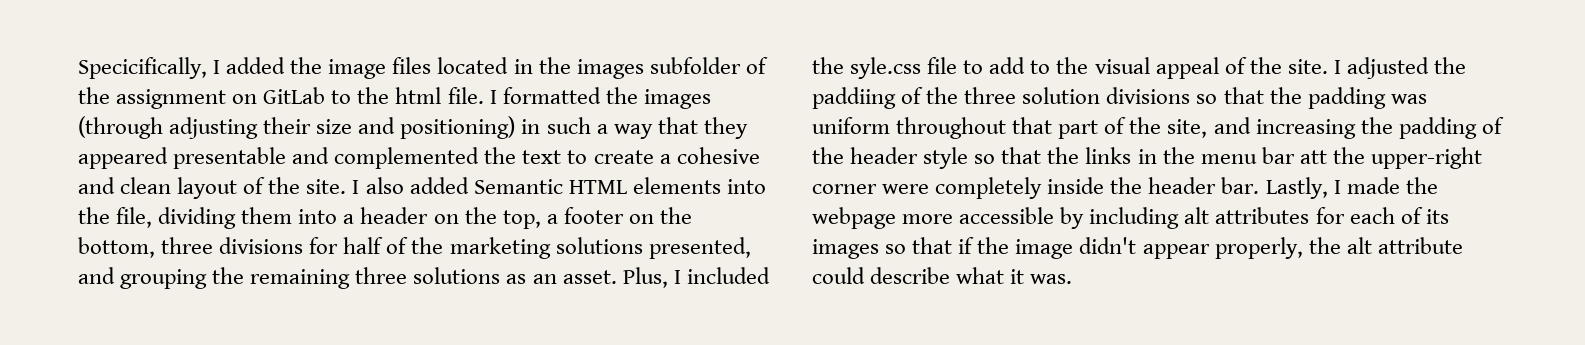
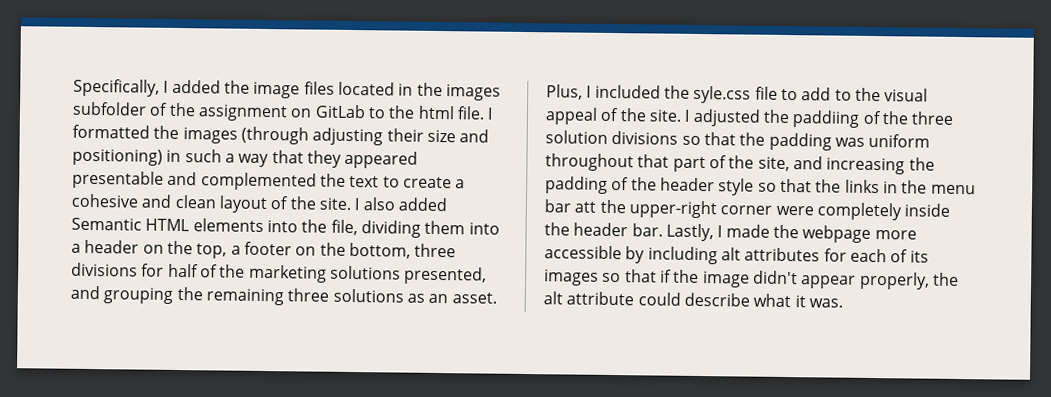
[78,57,207,79] Specicifically, -> [73,78,160,97] Specifically,

